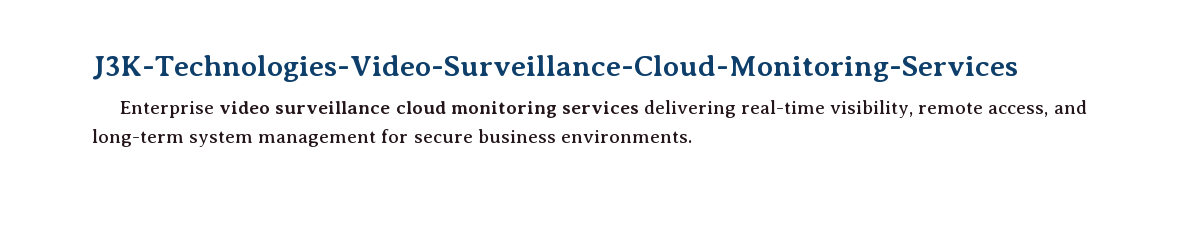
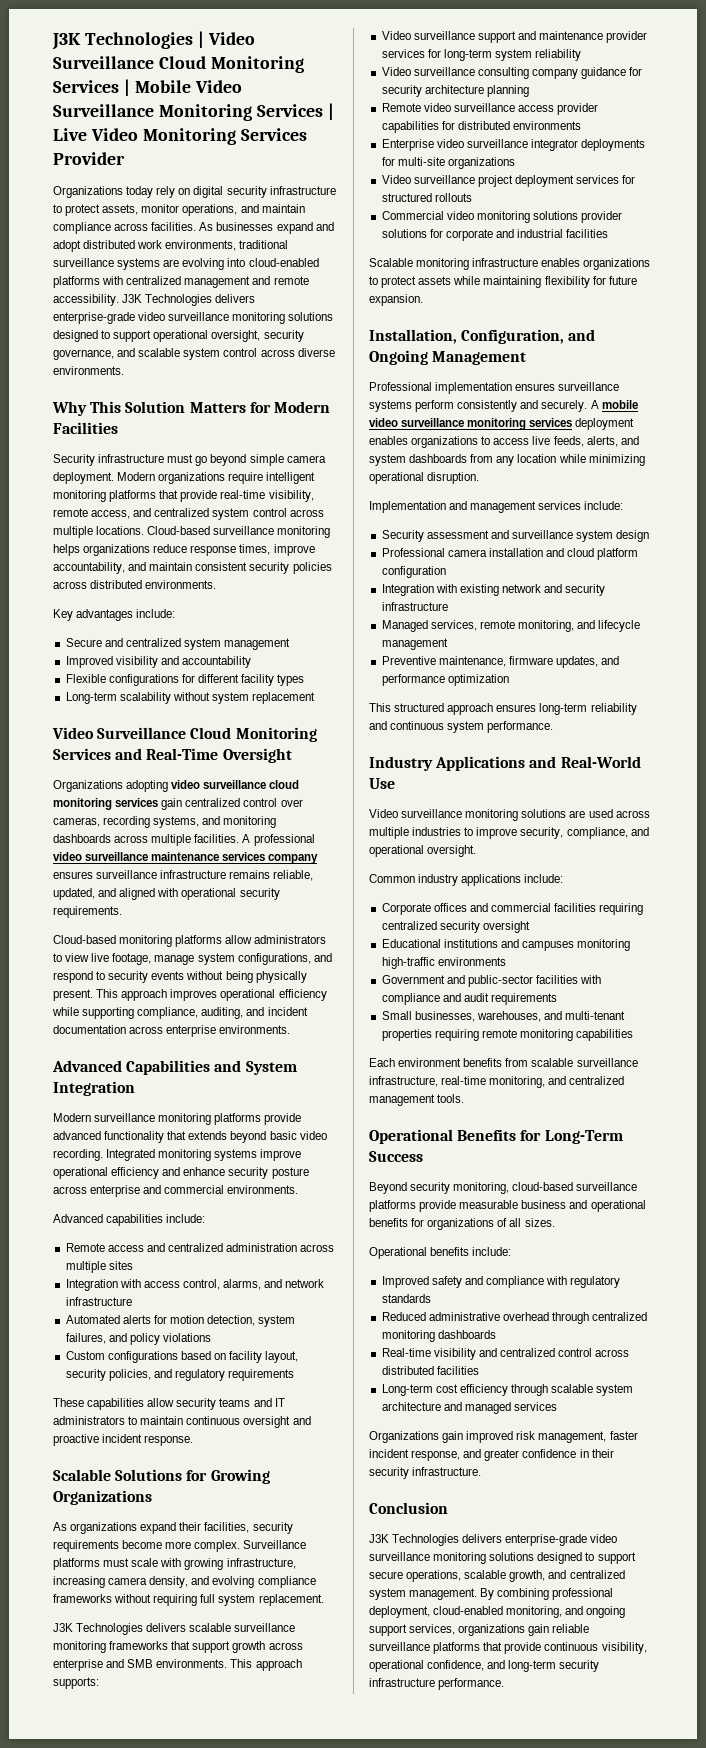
[92,55,1018,82] [120,101,215,118] J3K-Technologies-Video-Surveillance-Cloud-Monitoring-Services // Enterprise -> [52,31,255,50] [53,56,304,73] [53,79,242,96] [53,103,334,121] [53,128,307,145] [53,152,125,165] [53,186,336,198] [53,204,305,216] [53,222,334,234] [53,240,289,252] [53,258,319,270] [53,276,309,288] [53,294,256,306] [53,312,334,324] [53,330,304,342] [53,348,335,360] [53,366,124,375] [52,401,330,416] [53,422,118,434] [53,454,326,466] [53,472,316,484] [53,490,314,502] [53,508,324,520] [53,526,331,538] [53,544,315,556] [53,562,332,574] [53,580,217,589] [53,609,176,621] [65,638,291,650] [65,656,251,668] [65,674,305,686] [65,692,316,704] [52,727,317,742] [53,748,292,763] [53,780,169,792] J3K Technologies | Video Surveillance Cloud Monitoring Services | Mobile Video Surveillance Monitoring Services | Live Video Monitoring Services Provider // Organizations today rely on digital security infrastructure to protect assets, monitor operations, and maintain compliance across facilities. As businesses expand and adopt distributed work environments, traditional surveillance systems are evolving into cloud-enabled platforms with centralized management and remote accessibility. J3K Technologies delivers enterprise-grade video surveillance monitoring solutions designed to support operational oversight, security governance, and scalable system control across diverse environments. // Why This Solution Matters for Modern Facilities // Security infrastructure must go beyond simple camera deployment. Modern organizations require intelligent monitoring platforms that provide real-time visibility, remote access, and centralized system control across multiple locations. Cloud-based surveillance monitoring helps organizations reduce response times, improve accountability, and maintain consistent security policies across distributed environments. // Key advantages include: // Secure and centralized system management // Improved visibility and accountability // Flexible configurations for different facility types // Long-term scalability without system replacement // Video Surveillance Cloud Monitoring Services and Real-Time Oversight // Organizations adopting
[643,100,1087,118] [92,129,692,147] delivering real-time visibility, remote access, and long-term system management for secure business environments. -> [161,798,303,810] [53,816,277,828] [53,834,315,846] [53,852,319,864] [53,870,314,881] [53,888,280,900] [53,906,122,918] [53,935,327,947] [53,953,332,965] [53,971,307,983] [53,989,327,1001] [52,1007,308,1019] [53,1025,291,1037] [52,1060,297,1075] [53,1081,135,1096] [53,1113,302,1125] [53,1131,327,1143] [53,1149,302,1161] [53,1167,309,1179] [53,1185,299,1197] [53,1214,206,1226] [65,1243,335,1252] [65,1261,133,1273] [65,1279,325,1291] [65,1297,132,1306] [65,1315,296,1327] [65,1333,211,1345] [65,1351,299,1363] [65,1369,295,1381] [53,1398,285,1410] [53,1416,311,1428] [53,1434,194,1446] [53,1469,270,1484] [53,1490,152,1505] [53,1522,293,1534] [53,1540,307,1552] [53,1558,296,1570] [53,1576,316,1588] [53,1594,324,1606] [53,1623,296,1635] [53,1641,303,1653] [53,1659,302,1671] [53,1677,99,1689] [381,31,648,43] [381,49,582,61] [381,67,643,79] [381,85,529,97] [381,103,599,115] [381,121,581,133] [381,139,646,151] [381,157,515,169] [381,175,636,187] [381,193,472,202] [381,211,623,223] [381,229,609,241] [369,258,651,270] [369,276,637,288] [369,294,423,306] [369,329,596,344] [369,350,527,365] [369,382,620,394] [369,400,638,412] [369,418,635,430] [369,436,639,448] [369,454,645,466] [369,472,480,484] [369,501,624,513] [381,530,650,542] [381,548,639,560] [381,566,446,578] [381,584,606,596] [381,602,448,611] [381,620,641,632] [381,638,448,650] [381,656,620,668] [381,674,509,686] [369,703,637,715] [369,721,554,733] [369,756,641,771] [369,778,395,789] [369,809,650,821] [369,827,649,839] [369,845,477,857] [369,874,564,886] [381,903,644,915] [381,921,530,933] [381,939,631,951] [381,957,506,969] [381,975,602,987] [381,993,557,1005] [381,1011,626,1022] [381,1029,634,1041] [369,1058,638,1067] [369,1076,625,1088] [369,1094,465,1106] [369,1129,623,1144] [369,1151,423,1162] [369,1182,638,1194] [369,1200,646,1212] [369,1218,555,1230] [369,1247,512,1259] [381,1276,621,1288] [381,1294,431,1303] [381,1312,648,1324] [381,1330,496,1342] [381,1348,630,1360] [381,1366,479,1375] [381,1384,634,1396] [381,1402,557,1414] [369,1431,638,1443] [369,1449,614,1461] [369,1467,482,1479] [369,1502,448,1514] [369,1534,618,1546] [369,1552,636,1564] [369,1570,625,1582] [369,1588,614,1600] [369,1606,626,1618] [369,1624,590,1636] [369,1642,647,1654] [369,1660,600,1672] [369,1678,505,1690] gain centralized control over cameras, recording systems, and monitoring dashboards across multiple facilities. A professional video surveillance maintenance services company ensures surveillance infrastructure remains reliable, updated, and aligned with operational security requirements. // Cloud-based monitoring platforms allow administrators to view live footage, manage system configurations, and respond to security events without being physically present. This approach improves operational efficiency while supporting compliance, auditing, and incident documentation across enterprise environments. // Advanced Capabilities and System Integration // Modern surveillance monitoring platforms provide advanced functionality that extends beyond basic video recording. Integrated monitoring systems improve operational efficiency and enhance security posture across enterprise and commercial environments. // Advanced capabilities include: // Remote access and centralized administration across multiple sites // Integration with access control, alarms, and network infrastructure // Automated alerts for motion detection, system failures, and policy violations // Custom configurations based on facility layout, security policies, and regulatory requirements // These capabilities allow security teams and IT administrators to maintain continuous oversight and proactive incident response. // Scalable Solutions for Growing Organizations // As organizations expand their facilities, security requirements become more complex. Surveillance platforms must scale with growing infrastructure, increasing camera density, and evolving compliance frameworks without requiring full system replacement. // J3K Technologies delivers scalable surveillance monitoring frameworks that support growth across enterprise and SMB environments. This approach supports: // Video surveillance support and maintenance provider services for long-term system reliability // Video surveillance consulting company guidance for security architecture planning // Remote video surveillance access provider capabilities for distributed environments // Enterprise video surveillance integrator deployments for multi-site organizations // Video surveillance project deployment services for structured rollouts // Commercial video monitoring solutions provider solutions for corporate and industrial facilities // Scalable monitoring infrastructure enables organizations to protect assets while maintaining flexibility for future expansion. // Installation, Configuration, and Ongoing Management // Professional implementation ensures surveillance systems perform consistently and securely. A mobile video surveillance monitoring services deployment enables organizations to access live feeds, alerts, and system dashboards from any location while minimizing operational disruption. // Implementation and management services include: // Security assessment and surveillance system design // Professional camera installation and cloud platform configuration // Integration with existing network and security infrastructure // Managed services, remote monitoring, and lifecycle management // Preventive maintenance, firmware updates, and performance optimization // This structured approach ensures long-term reliability and continuous system performance. // Industry Applications and Real-World Use // Video surveillance monitoring solutions are used across multiple industries to improve security, compliance, and operational oversight. // Common industry applications include: // Corporate offices and commercial facilities requiring centralized security oversight // Educational institutions and campuses monitoring high-traffic environments // Government and public-sector facilities with compliance and audit requirements // Small businesses, warehouses, and multi-tenant properties requiring remote monitoring capabilities // Each environment benefits from scalable surveillance infrastructure, real-time monitoring, and centralized management tools. // Operational Benefits for Long-Term Success // Beyond security monitoring, cloud-based surveillance platforms provide measurable business and operational benefits for organizations of all sizes. // Operational benefits include: // Improved safety and compliance with regulatory standards // Reduced administrative overhead through centralized monitoring dashboards // Real-time visibility and centralized control across distributed facilities // Long-term cost efficiency through scalable system architecture and managed services // Organizations gain improved risk management, faster incident response, and greater confidence in their security infrastructure. // Conclusion // J3K Technologies delivers enterprise-grade video surveillance monitoring solutions designed to support secure operations, scalable growth, and centralized system management. By combining professional deployment, cloud-enabled monitoring, and ongoing support services, organizations gain reliable surveillance platforms that provide continuous visibility, operational confidence, and long-term security infrastructure performance.

